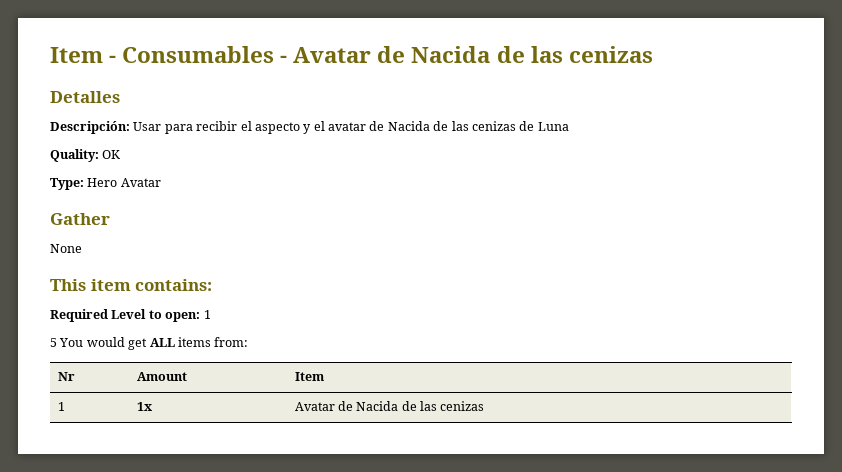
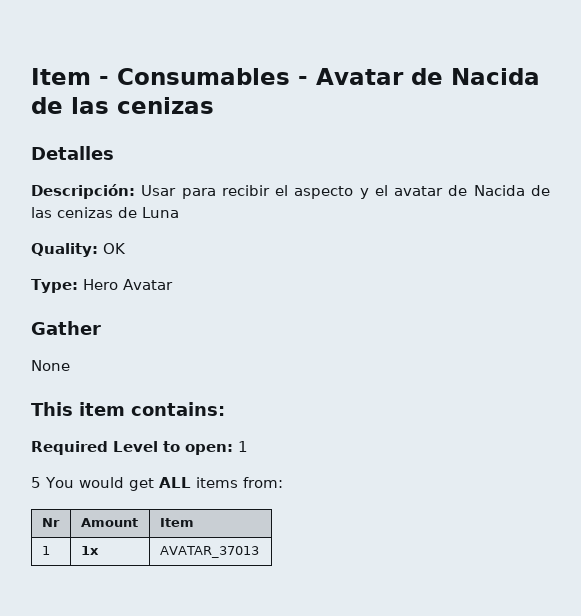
[294,401,485,411] Avatar de Nacida de las cenizas -> [159,546,260,558] AVATAR_37013

